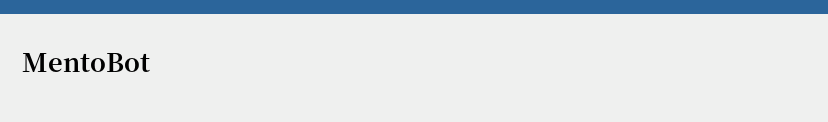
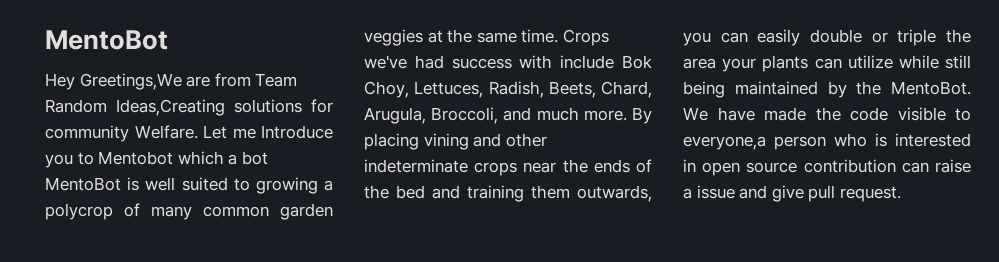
[22,53,150,72] MentoBot -> [45,30,168,50] [45,73,298,90] [45,99,333,116] [45,125,333,142] [45,151,268,168] [45,177,333,194] [45,203,333,220] [364,29,609,46] [364,55,652,69] [364,81,652,98] [364,107,652,124] [364,133,547,150] [364,159,652,176] [364,185,652,202] [683,29,971,46] [683,55,971,72] [683,81,971,98] [683,107,971,121] [683,133,971,150] [683,159,971,176] [683,185,901,202] MentoBot // Hey Greetings,We are from Team Random Ideas,Creating solutions for community Welfare. Let me Introduce you to Mentobot which a bot MentoBot is well suited to growing a polycrop of many common garden veggies at the same time. Crops we've had success with include Bok Choy, Lettuces, Radish, Beets, Chard, Arugula, Broccoli, and much more. By placing vining and other indeterminate crops near the ends of the bed and training them outwards, you can easily double or triple the area your plants can utilize while still being maintained by the MentoBot. We have made the code visible to everyone,a person who is interested in open source contribution can raise a issue and give pull request.

